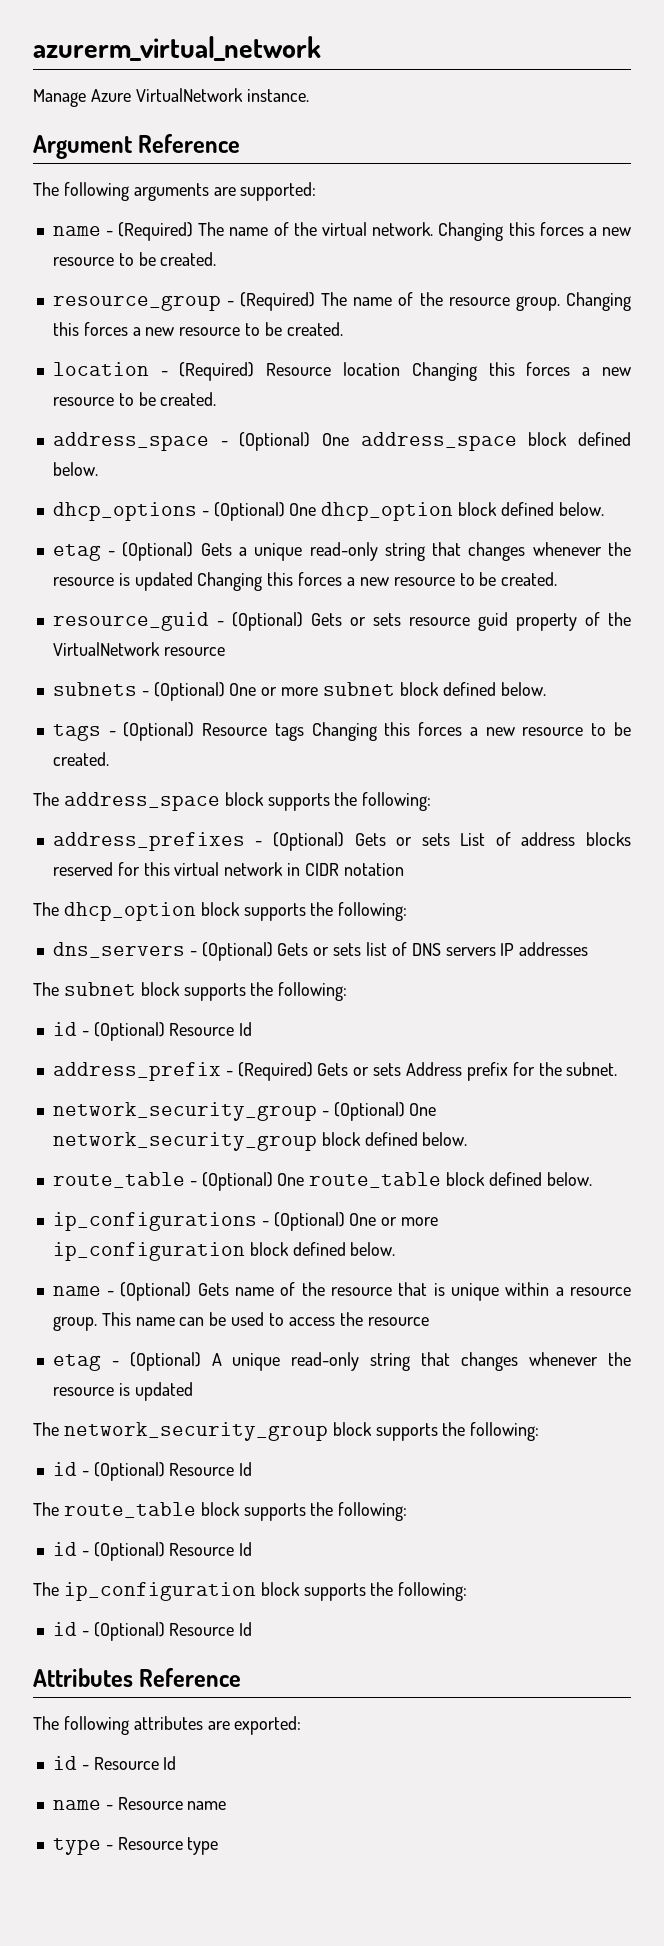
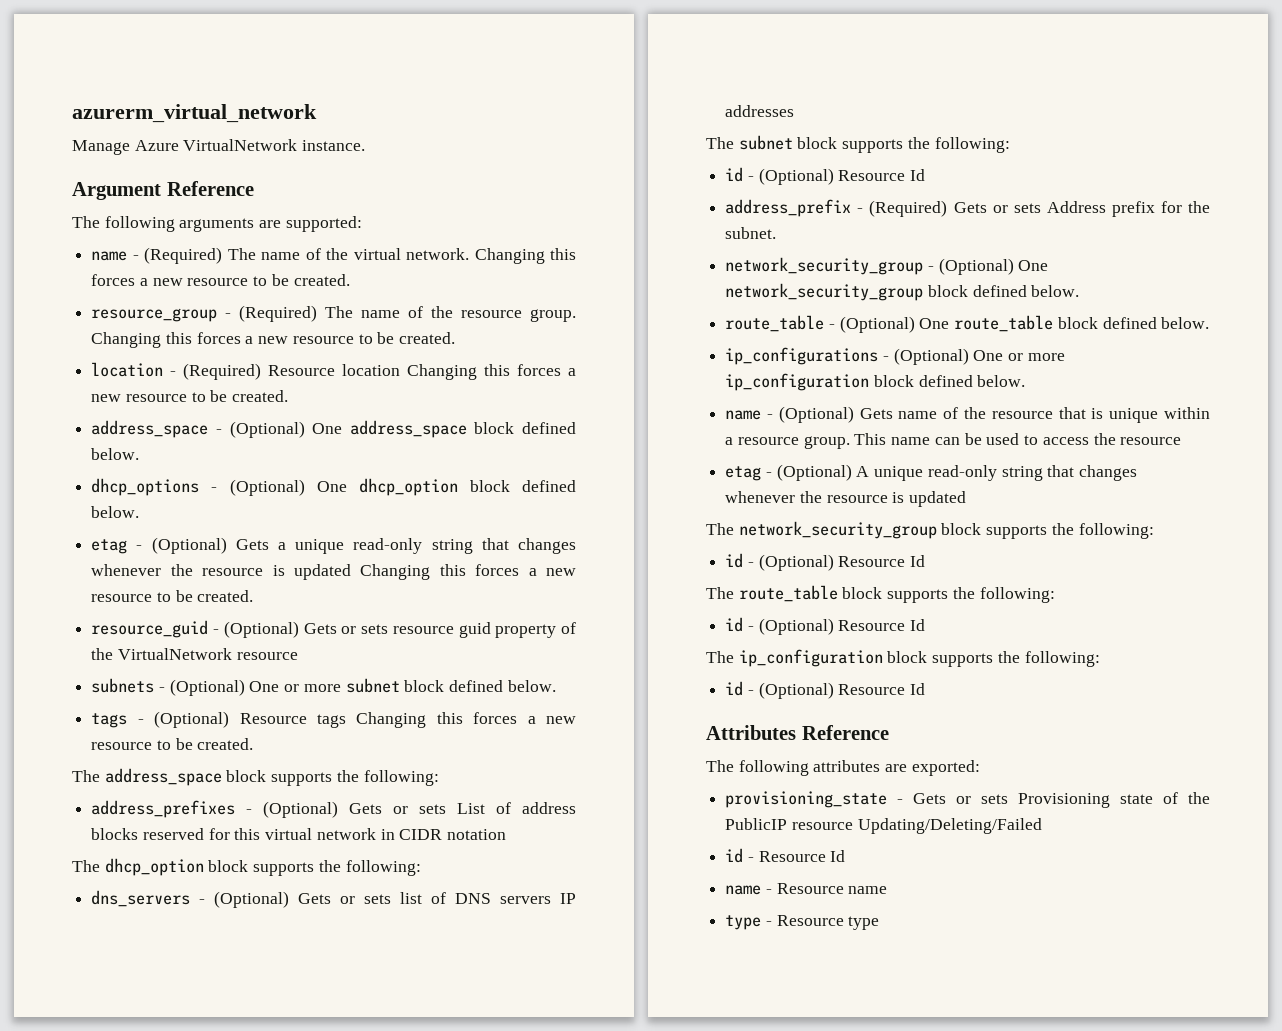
(302, 1725) none -> [725,791,1210,808] [725,818,1042,834] // provisioning_state - Gets or sets Provisioning state of the PublicIP resource Updating/Deleting/Failed

